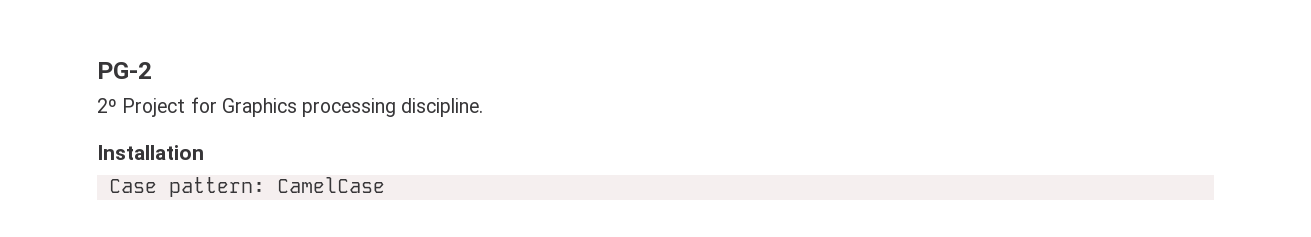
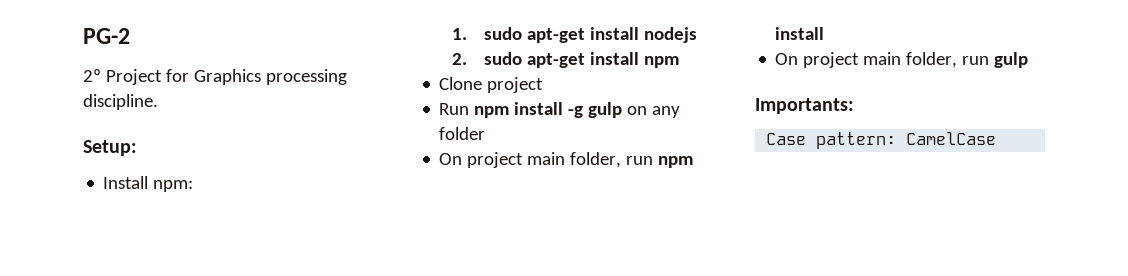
[97,145,204,160] Installation -> [83,140,137,156] [103,176,194,192] [451,27,698,43] [451,52,680,68] [439,77,544,93] [439,102,681,118] [439,127,486,140] [439,152,694,168] [775,27,825,40] [775,52,1029,68] [755,98,854,114] Setup: // Install npm: // 1. sudo apt-get install nodejs // 2. sudo apt-get install npm // Clone project // Run npm install -g gulp on any folder // On project main folder, run npm install // On project main folder, run gulp // Importants:

